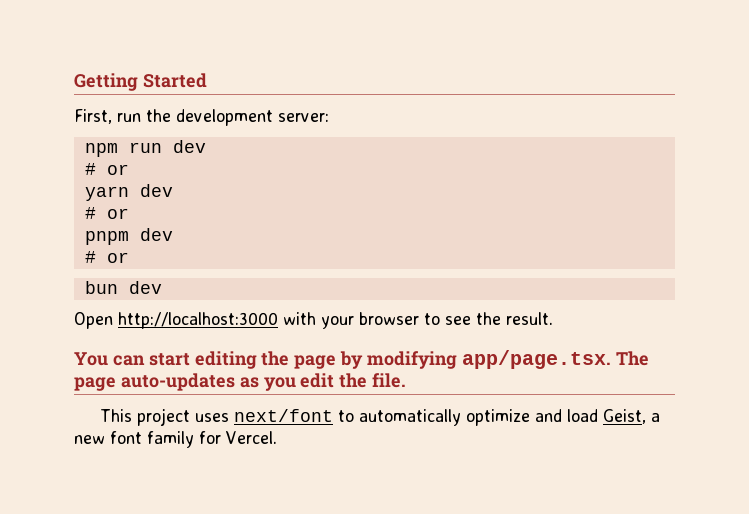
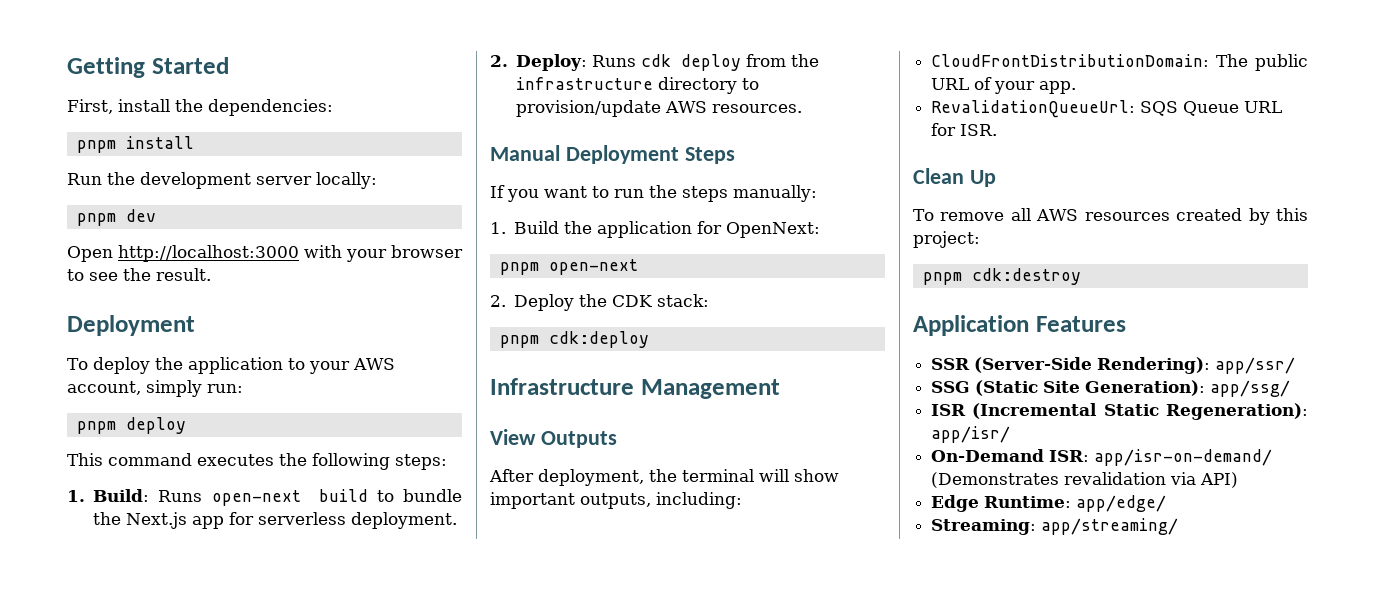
[117,109,329,126] [84,140,206,157] [84,163,129,175] [84,184,173,201] [84,207,129,219] [84,228,173,245] [84,251,129,263] [84,281,118,294] run the development server: // npm run dev // # or // yarn dev // # or // pnpm dev // # or // bun -> [118,99,333,116] [76,136,194,153] [67,172,377,189] [76,213,116,226] install the dependencies: // pnpm install // Run the development server locally: // pnpm
[74,350,649,369] [74,373,407,391] [100,408,661,426] [74,431,277,448] You can start editing the page by modifying app/page.tsx. The page auto-updates as you edit the file. // This project uses next/font to automatically optimize and load Geist, a new font family for Vercel. -> [67,315,195,336] [67,357,395,374] [67,380,243,397] [76,417,186,434] [67,453,447,470] [67,489,462,506] [93,512,458,529] [490,54,820,71] [516,77,760,94] [516,100,803,117] [490,145,735,164] [490,185,817,202] [490,221,821,238] [499,259,638,275] [490,294,710,311] [499,331,649,348] [490,378,780,399] [490,429,617,448] [489,469,839,486] [490,492,742,509] [931,54,1308,71] [931,77,1077,94] [931,100,1283,118] [931,123,998,136] [913,168,996,187] [913,208,1308,225] [913,231,980,248] [922,268,1081,285] [913,315,1126,336] [931,357,1296,374] [931,380,1291,397] [931,403,1308,420] [931,426,1011,443] [931,449,1273,466] [931,472,1239,488] [931,495,1167,512] [931,518,1179,535] Deployment // To deploy the application to your AWS account, simply run: // pnpm deploy // This command executes the following steps: // 1. Build: Runs open-next build to bundle the Next.js app for serverless deployment. // 2. Deploy: Runs cdk deploy from the infrastructure directory to provision/update AWS resources. // Manual Deployment Steps // If you want to run the steps manually: // 1. Build the application for OpenNext: // pnpm open-next // 2. Deploy the CDK stack: // pnpm cdk:deploy // Infrastructure Management // View Outputs // After deployment, the terminal will show important outputs, including: // CloudFrontDistributionDomain: The public URL of your app. // RevalidationQueueUrl: SQS Queue URL for ISR. // Clean Up // To remove all AWS resources created by this project: // pnpm cdk:destroy // Application Features // SSR (Server-Side Rendering): app/ssr/ // SSG (Static Site Generation): app/ssg/ // ISR (Incremental Static Regeneration): app/isr/ // On-Demand ISR: app/isr-on-demand/ (Demonstrates revalidation via API) // Edge Runtime: app/edge/ // Streaming: app/streaming/

